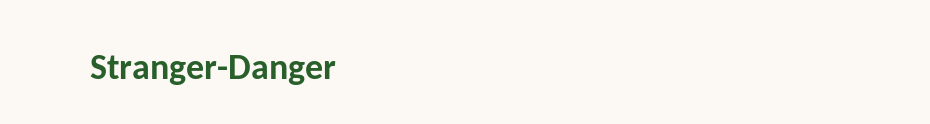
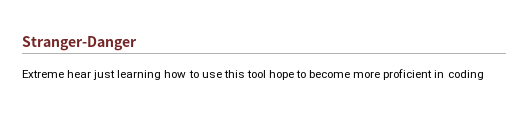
(336, 70) none -> [22,69,484,80] // Extreme hear just learning how to use this tool hope to become more proficient in coding

